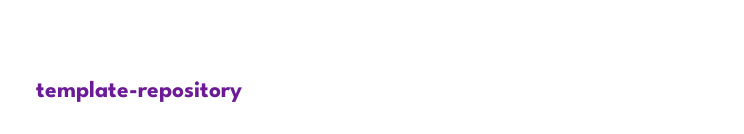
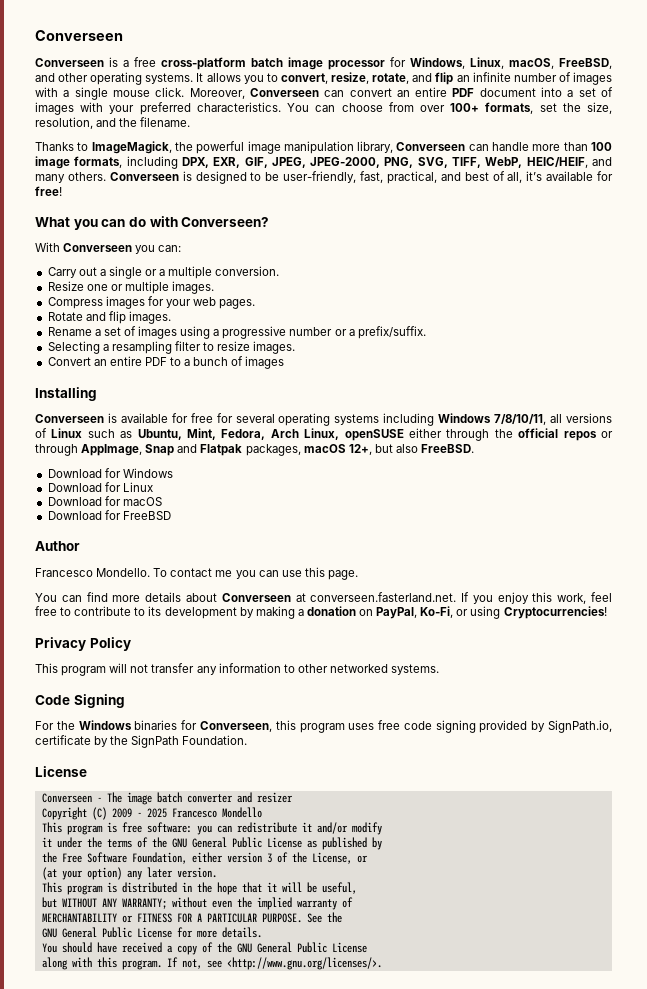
[36,80,242,102] template-repository -> [35,30,123,41] [35,57,612,70] [35,72,612,85] [35,87,613,100] [35,102,612,115] [35,117,191,129] [35,141,612,154] [35,156,613,169] [35,171,613,184] [35,186,62,196] [35,216,270,230] [35,242,182,254] [47,266,280,279] [47,281,215,294] [47,296,256,309] [47,311,171,324] [47,326,426,339] [47,341,296,354] [47,356,285,369] [35,387,97,401] [35,413,612,426] [35,428,613,441] [35,444,475,456] [47,468,173,478] [47,482,153,492] [47,496,162,506] [47,510,171,520] [35,541,80,551] [35,567,358,580] [35,592,612,604] [35,606,607,619] [35,637,131,651] [35,663,440,676] [35,694,125,708] [35,720,612,733] [35,735,248,748] [35,766,87,777] [41,792,293,805] [41,807,262,820] [41,822,382,835] [41,837,382,850] [41,852,368,864] [41,867,217,880] [41,882,357,895] [41,897,353,910] [41,912,342,923] [41,927,262,938] [41,942,367,955] [41,957,382,970] Converseen // Converseen is a free cross-platform batch image processor for Windows, Linux, macOS, FreeBSD, and other operating systems. It allows you to convert, resize, rotate, and flip an infinite number of images with a single mouse click. Moreover, Converseen can convert an entire PDF document into a set of images with your preferred characteristics. You can choose from over 100+ formats, set the size, resolution, and the filename. // Thanks to ImageMagick, the powerful image manipulation library, Converseen can handle more than 100 image formats, including DPX, EXR, GIF, JPEG, JPEG-2000, PNG, SVG, TIFF, WebP, HEIC/HEIF, and many others. Converseen is designed to be user-friendly, fast, practical, and best of all, it’s available for free! // What you can do with Converseen? // With Converseen you can: // Carry out a single or a multiple conversion. // Resize one or multiple images. // Compress images for your web pages. // Rotate and flip images. // Rename a set of images using a progressive number or a prefix/suffix. // Selecting a resampling filter to resize images. // Convert an entire PDF to a bunch of images // Installing // Converseen is available for free for several operating systems including Windows 7/8/10/11, all versions of Linux such as Ubuntu, Mint, Fedora, Arch Linux, openSUSE either through the official repos or through AppImage, Snap and Flatpak packages, macOS 12+, but also FreeBSD. // Download for Windows // Download for Linux // Download for macOS // Download for FreeBSD // Author // Francesco Mondello. To contact me you can use this page. // You can find more details about Converseen at converseen.fasterland.net. If you enjoy this work, feel free to contribute to its development by making a donation on PayPal, Ko-Fi, or using Cryptocurrencies! // Privacy Policy // This program will not transfer any information to other networked systems. // Code Signing // For the Windows binaries for Converseen, this program uses free code signing provided by SignPath.io, certificate by the SignPath Foundation. // License // Converseen - The image batch converter and resizer // Copyright (C) 2009 - 2025 Francesco Mondello // This program is free software: you can redistribute it and/or modify // it under the terms of the GNU General Public License as published by // the Free Software Foundation, either version 3 of the License, or // (at your option) any later version. // This program is distributed in the hope that it will be useful, // but WITHOUT ANY WARRANTY; without even the implied warranty of // MERCHANTABILITY or FITNESS FOR A PARTICULAR PURPOSE. See the // GNU General Public License for more details. // You should have received a copy of the GNU General Public License // along with this program. If not, see <http://www.gnu.org/licenses/>.

